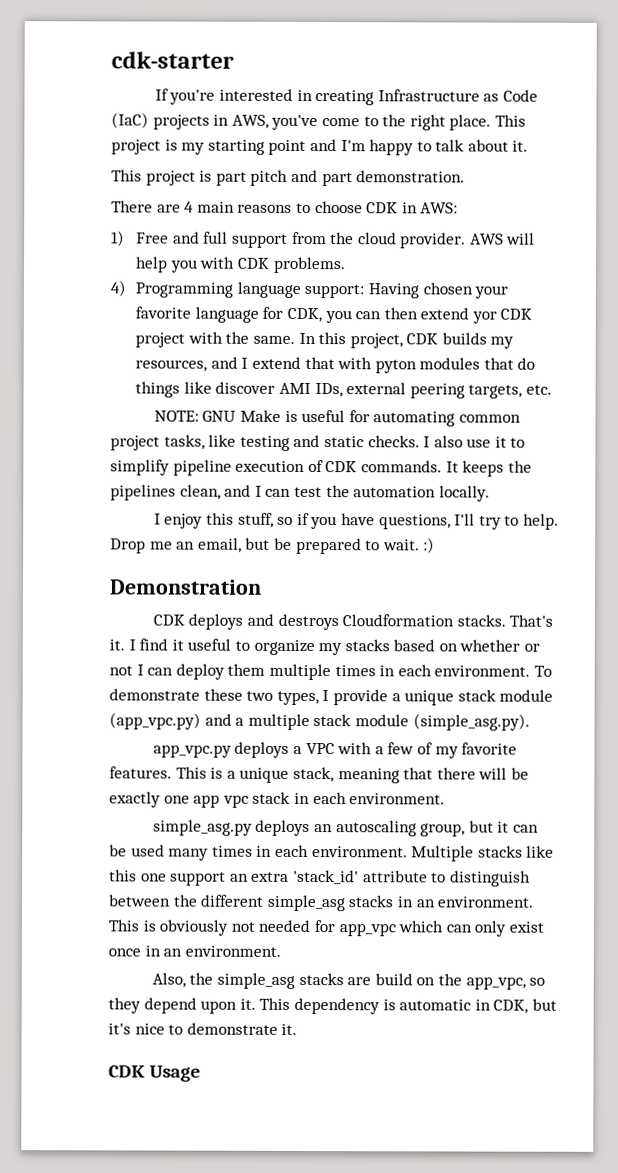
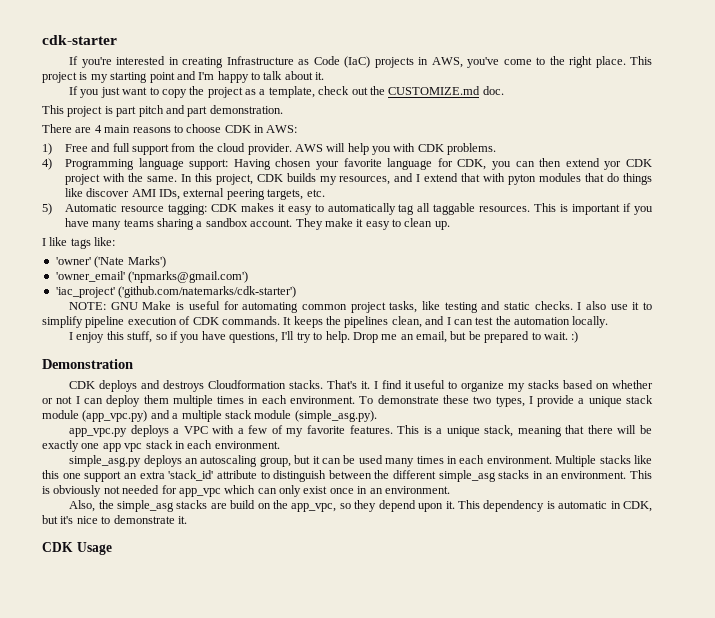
(529, 146) none -> [69,86,504,98] // If you just want to copy the project as a template, check out the CUSTOMIZE.md doc.
(552, 389) none -> [42,203,653,215] [64,218,450,230] [42,237,116,249] [55,256,166,268] [55,271,249,283] [55,286,297,298] // 5) Automatic resource tagging: CDK makes it easy to automatically tag all taggable resources. This is important if you have many teams sharing a sandbox account. They make it easy to clean up. // I like tags like: // 'owner' ('Nate Marks') // 'owner_email' ('npmarks@gmail.com') // 'iac_project' ('github.com/natemarks/cdk-starter')

